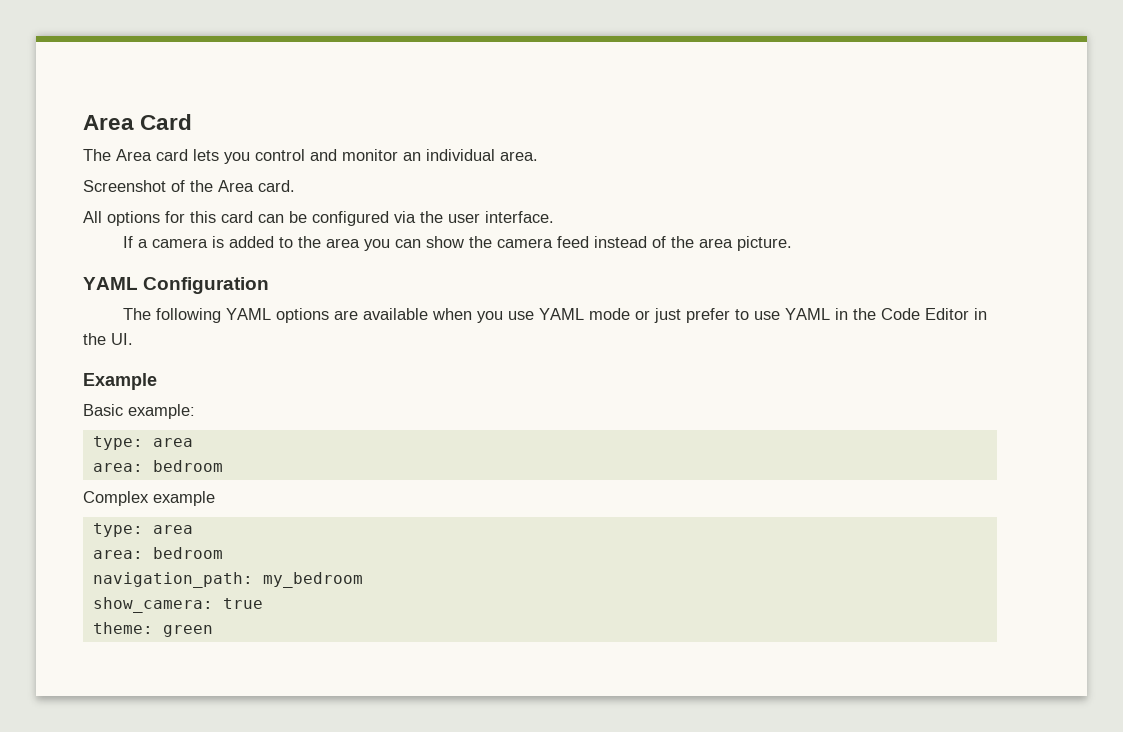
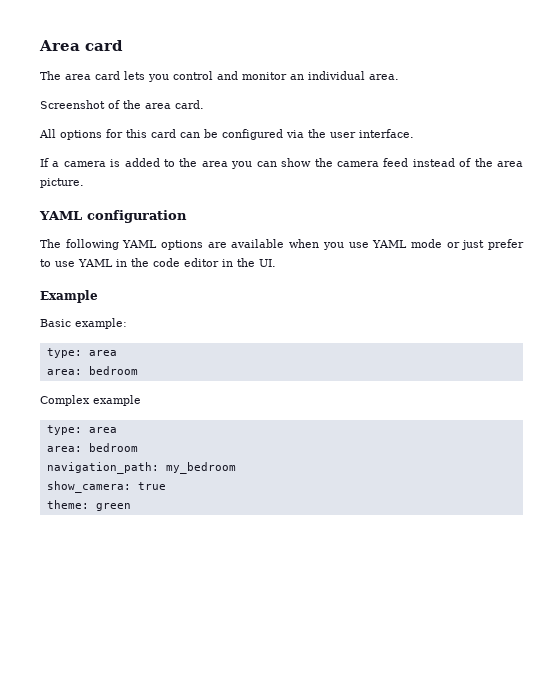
[83,114,193,130] [83,149,152,161] Area Card // The Area -> [39,40,123,51] [40,71,91,80] Area card // The area
[218,180,254,192] Area -> [145,103,171,109] area
[143,277,270,294] Configuration -> [87,210,187,223] configuration
[881,308,970,320] Code Editor -> [153,258,219,267] code editor

